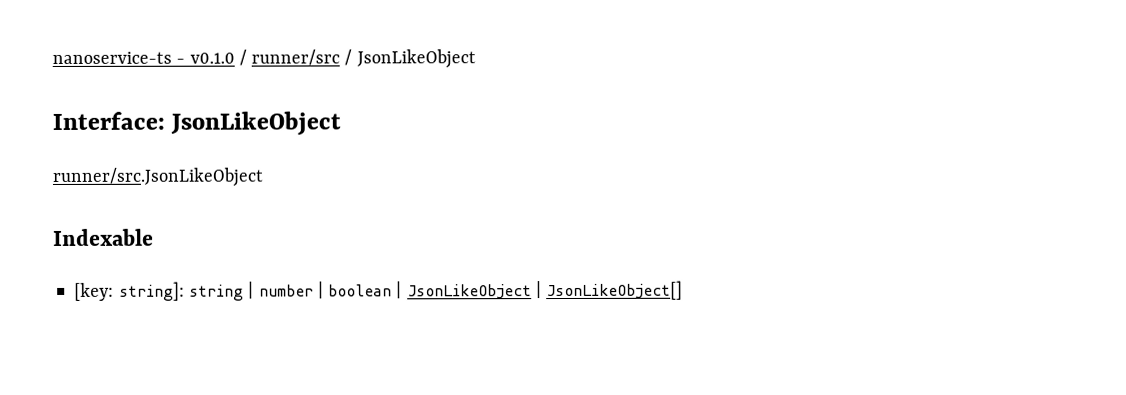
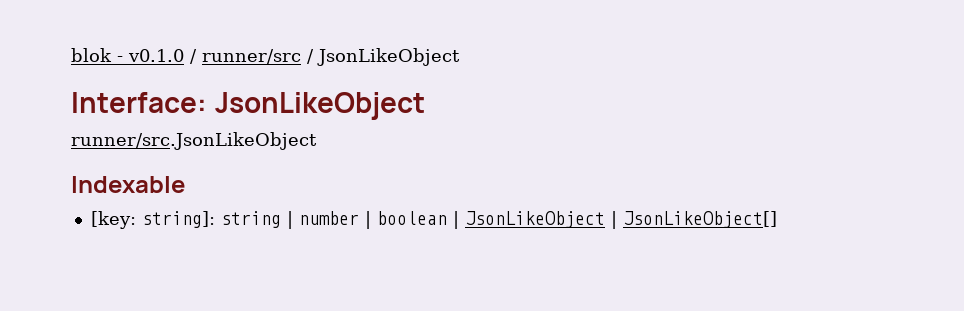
[52,51,172,64] nanoservice-ts -> [71,48,112,62] blok

